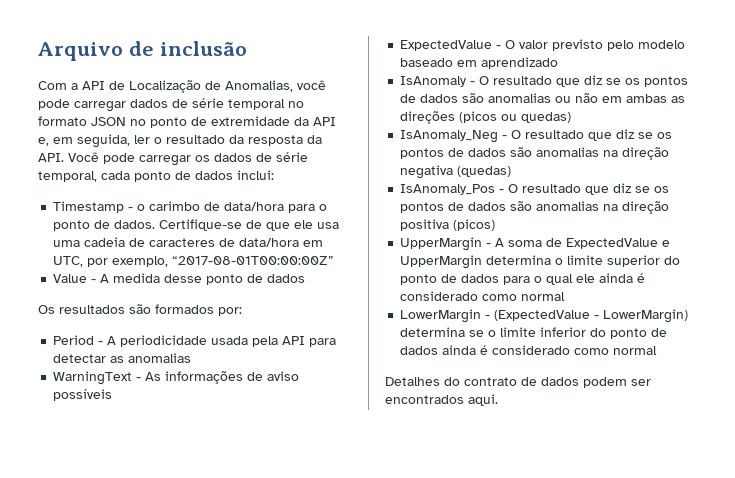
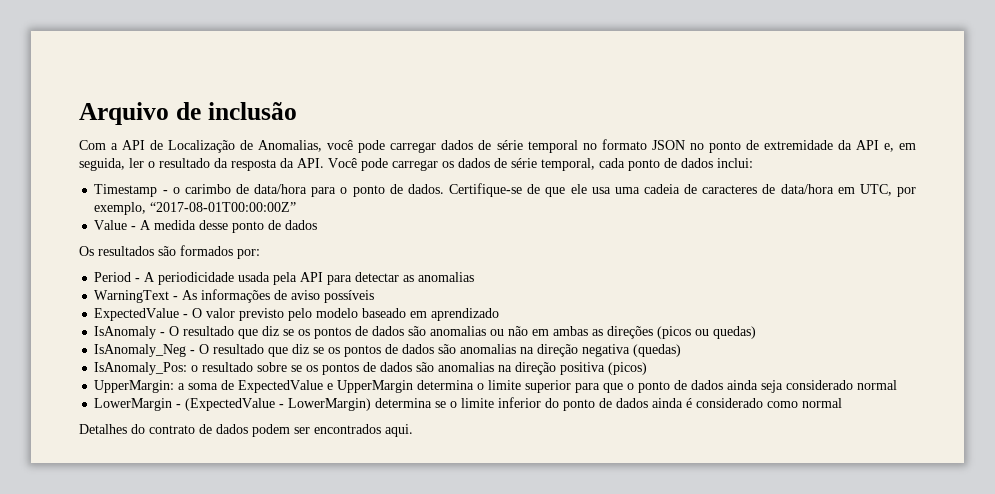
[400,183,633,195] IsAnomaly_Pos - O resultado que diz -> [94,362,288,375] IsAnomaly_Pos: o resultado sobre
[400,237,505,251] UpperMargin - A -> [94,380,186,393] UpperMargin: a
[664,256,681,265] [400,273,646,285] [400,291,518,301] do ponto de dados para o qual ele ainda é considerado como -> [575,380,854,393] para que o ponto de dados ainda seja considerado

